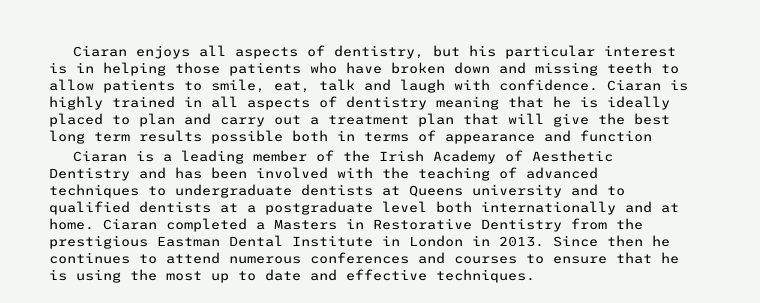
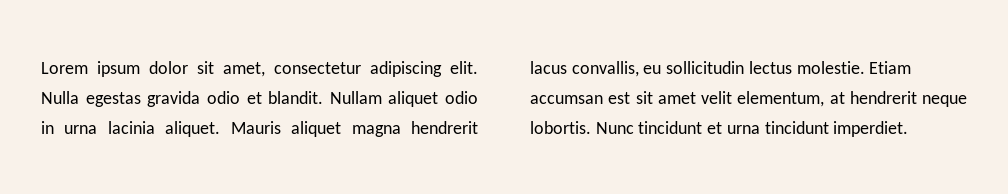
[72,45,676,59] [49,62,679,76] [49,79,688,93] [49,96,670,110] [49,113,670,127] [49,130,652,144] [72,150,613,164] [49,167,598,181] [49,184,625,198] [49,201,679,215] [49,218,643,232] [49,235,670,249] [49,252,679,264] [49,269,535,283] Ciaran enjoys all aspects of dentistry, but his particular interest is in helping those patients who have broken down and missing teeth to allow patients to smile, eat, talk and laugh with confidence. Ciaran is highly trained in all aspects of dentistry meaning that he is ideally placed to plan and carry out a treatment plan that will give the best long term results possible both in terms of appearance and function // Ciaran is a leading member of the Irish Academy of Aesthetic Dentistry and has been involved with the teaching of advanced techniques to undergraduate dentists at Queens university and to qualified dentists at a postgraduate level both internationally and at home. Ciaran completed a Masters in Restorative Dentistry from the prestigious Eastman Dental Institute in London in 2013. Since then he continues to attend numerous conferences and courses to ensure that he is using the most up to date and effective techniques. -> [41,61,478,77] [41,91,478,107] [41,121,479,137] [530,61,912,77] [530,91,967,107] [530,121,909,137] Lorem ipsum dolor sit amet, consectetur adipiscing elit. Nulla egestas gravida odio et blandit. Nullam aliquet odio in urna lacinia aliquet. Mauris aliquet magna hendrerit lacus convallis, eu sollicitudin lectus molestie. Etiam accumsan est sit amet velit elementum, at hendrerit neque lobortis. Nunc tincidunt et urna tincidunt imperdiet.

